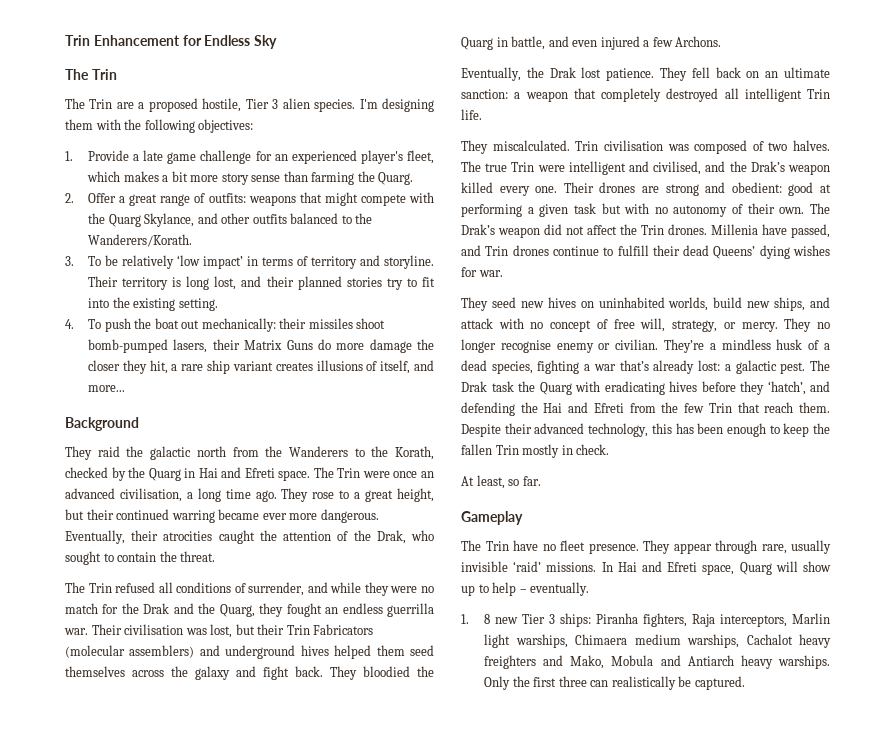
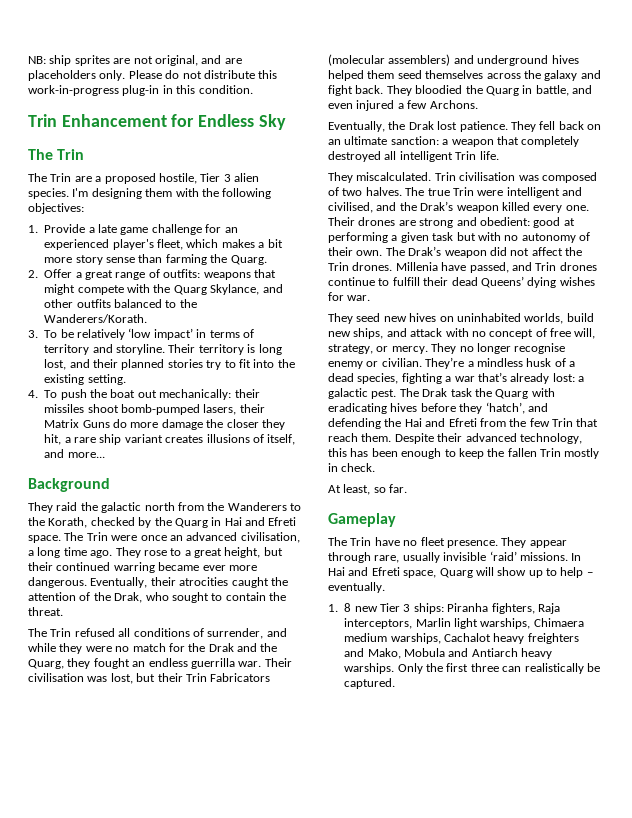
(65, 40) none -> [28,55,242,66] [28,70,278,81] [28,85,253,96] NB: ship sprites are not original, and are placeholders only. Please do not distribute this work-in-progress plug-in in this condition. //

